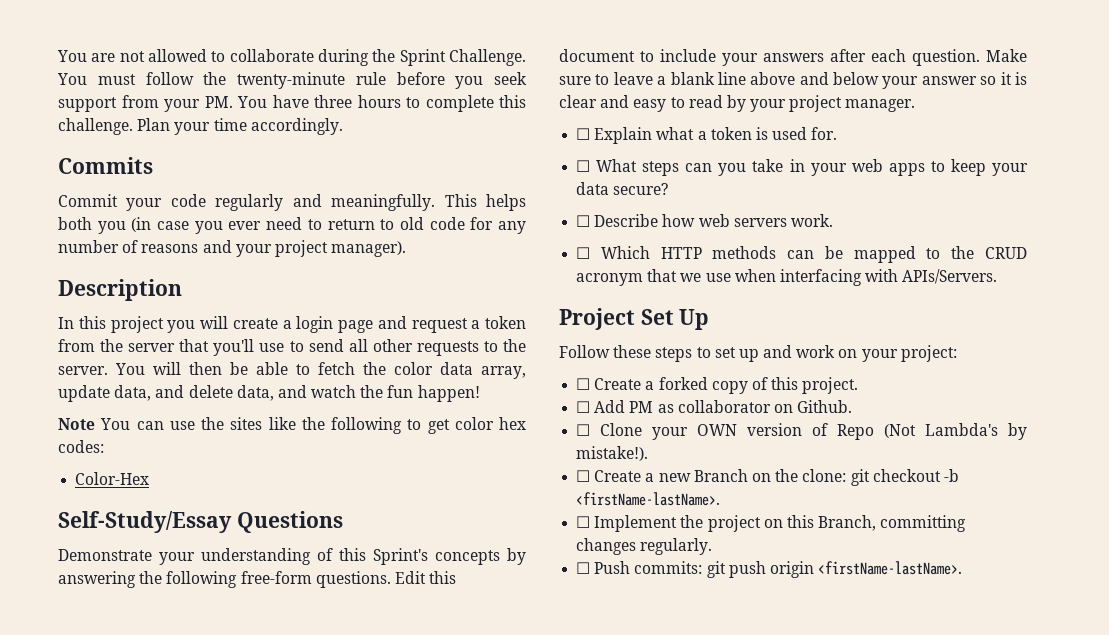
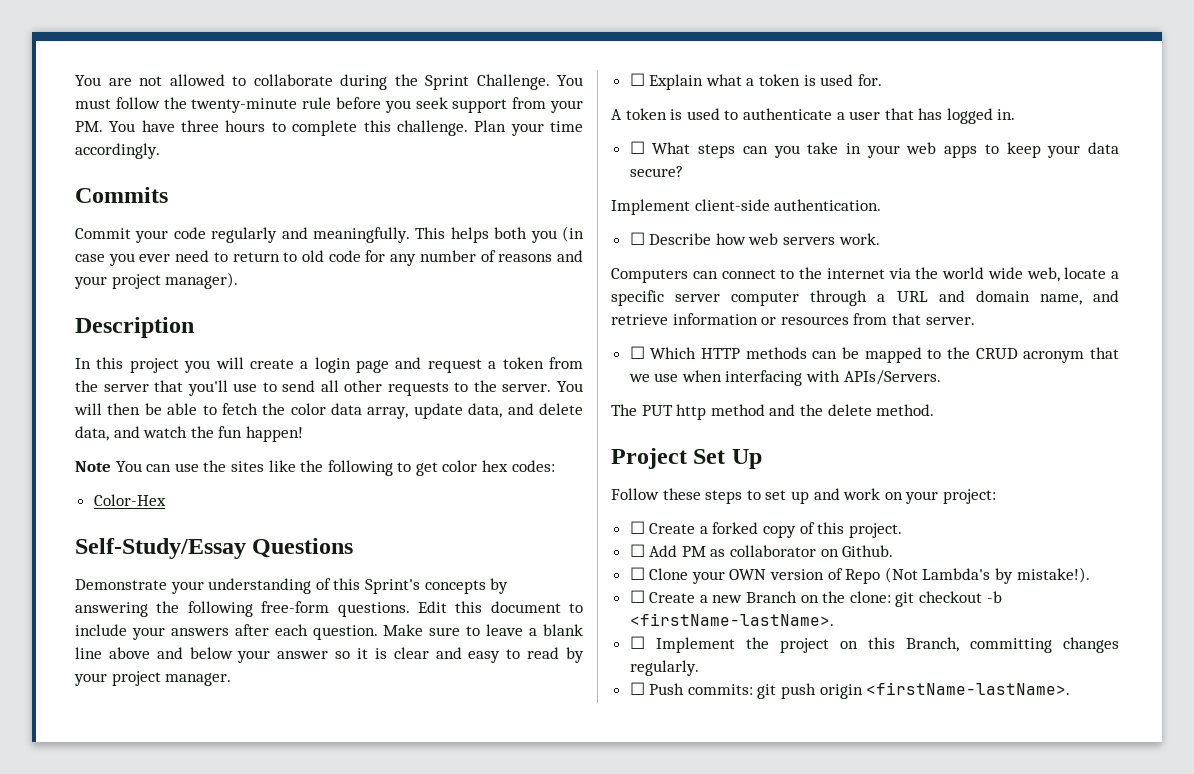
(838, 133) none -> [611,108,1016,124] // A token is used to authenticate a user that has logged in.
(669, 189) none -> [611,199,882,215] // Implement client-side authentication.
(833, 220) none -> [611,267,1119,283] [611,290,1119,306] [611,313,975,325] // Computers can connect to the internet via the world wide web, locate a specific server computer through a URL and domain name, and retrieve information or resources from that server.
(998, 276) none -> [611,404,935,420] // The PUT http method and the delete method.

